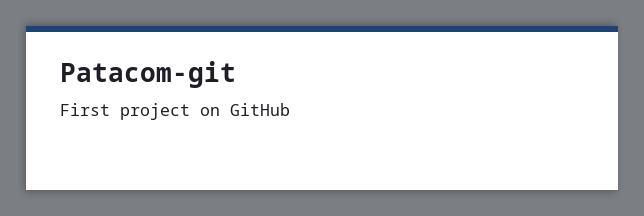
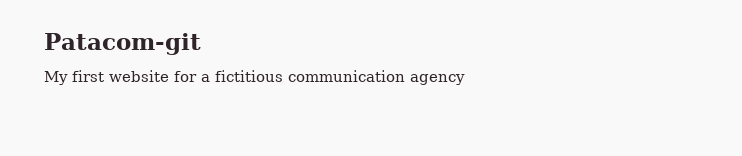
[60,103,290,120] First project on GitHub -> [44,70,465,85] My first website for a fictitious communication agency

